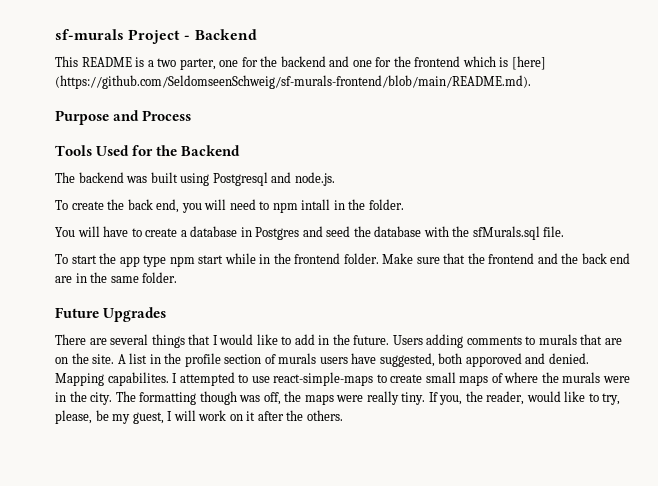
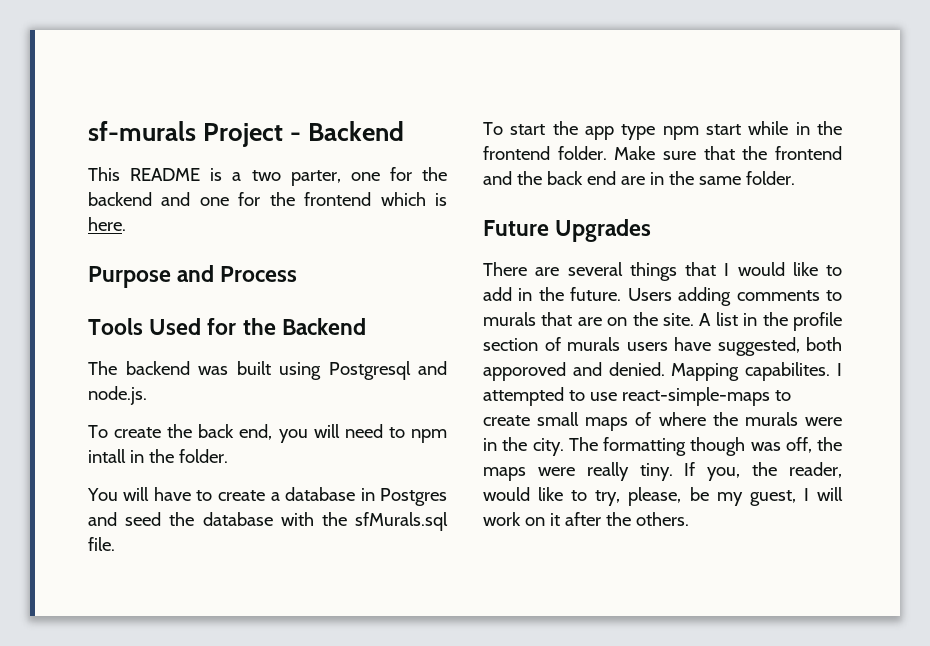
[511,56,546,70] [55,75,531,89] [here] (https://github.com/SeldomseenSchweig/sf-murals-frontend/blob/main/README.md). -> [88,217,126,231] here.

